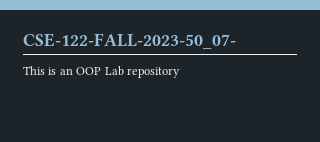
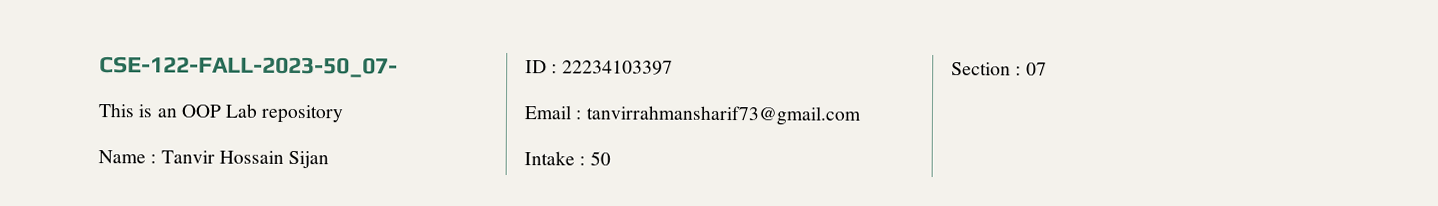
(180, 72) none -> [98,150,330,169] [525,60,673,75] [524,105,861,126] [524,151,611,166] [951,62,1047,76] // Name : Tanvir Hossain Sijan // ID : 22234103397 // Email : tanvirrahmansharif73@gmail.com // Intake : 50 // Section : 07

